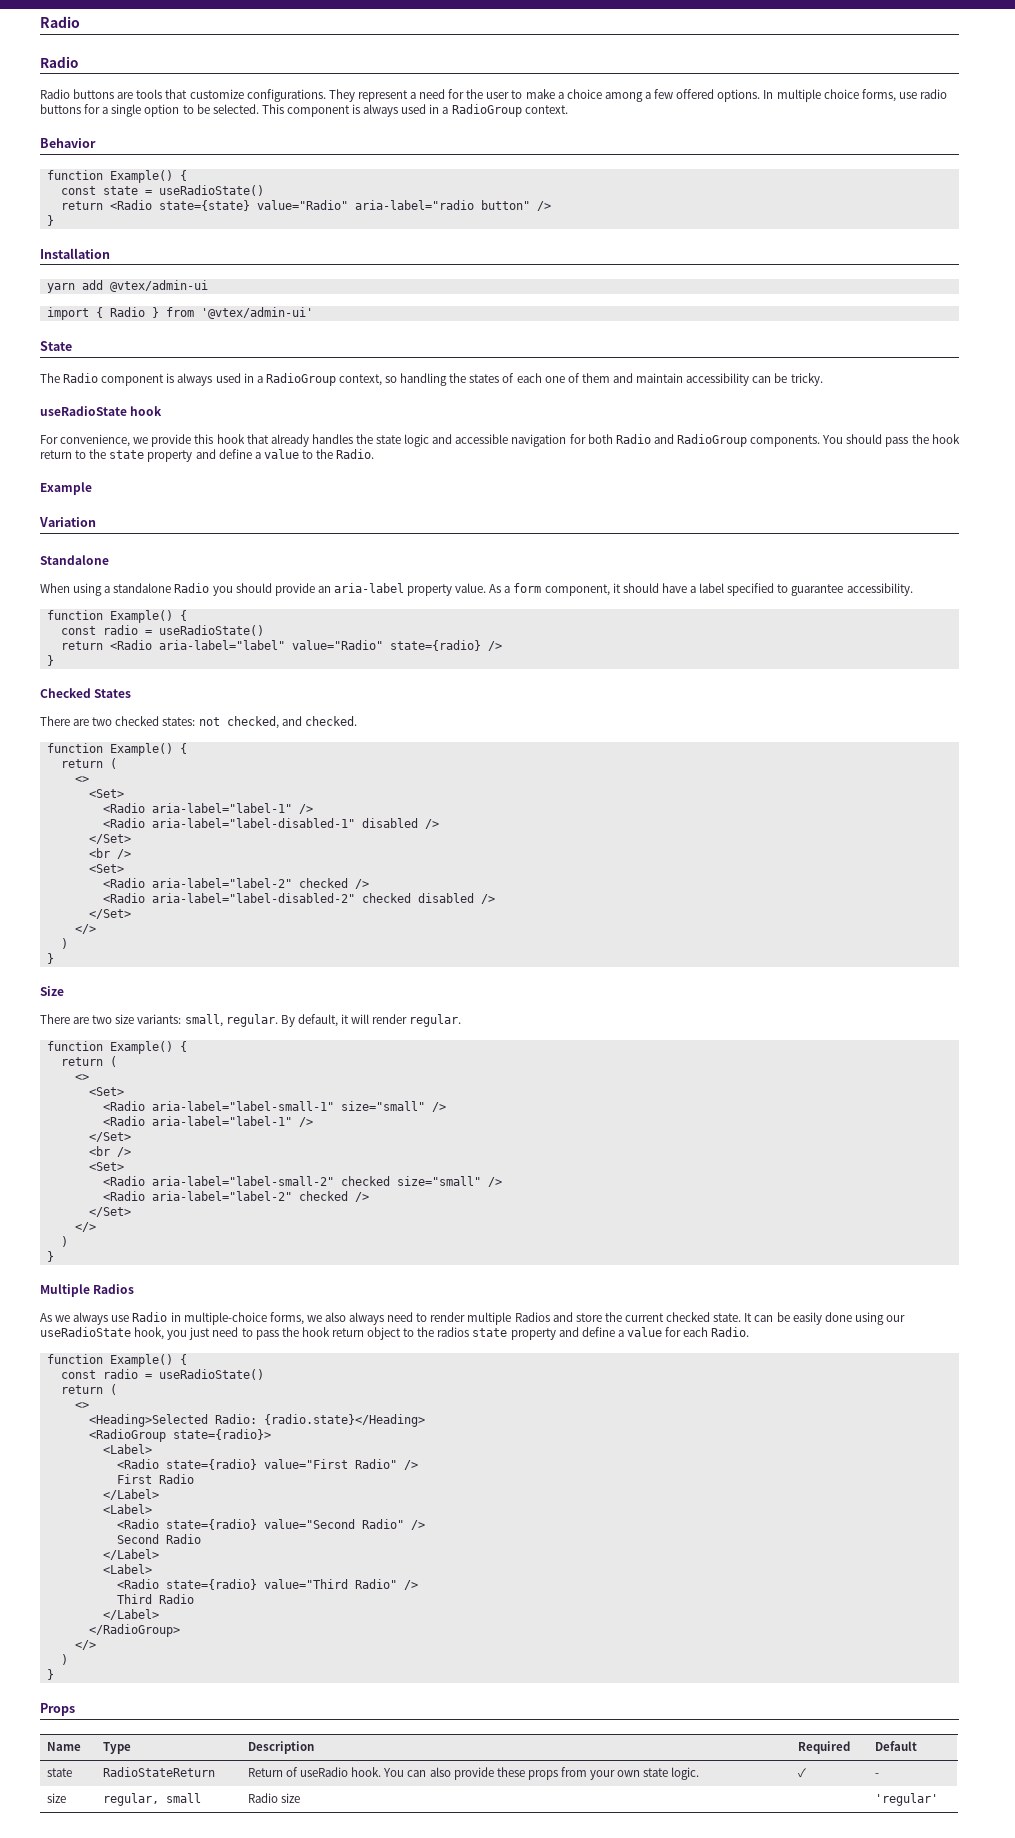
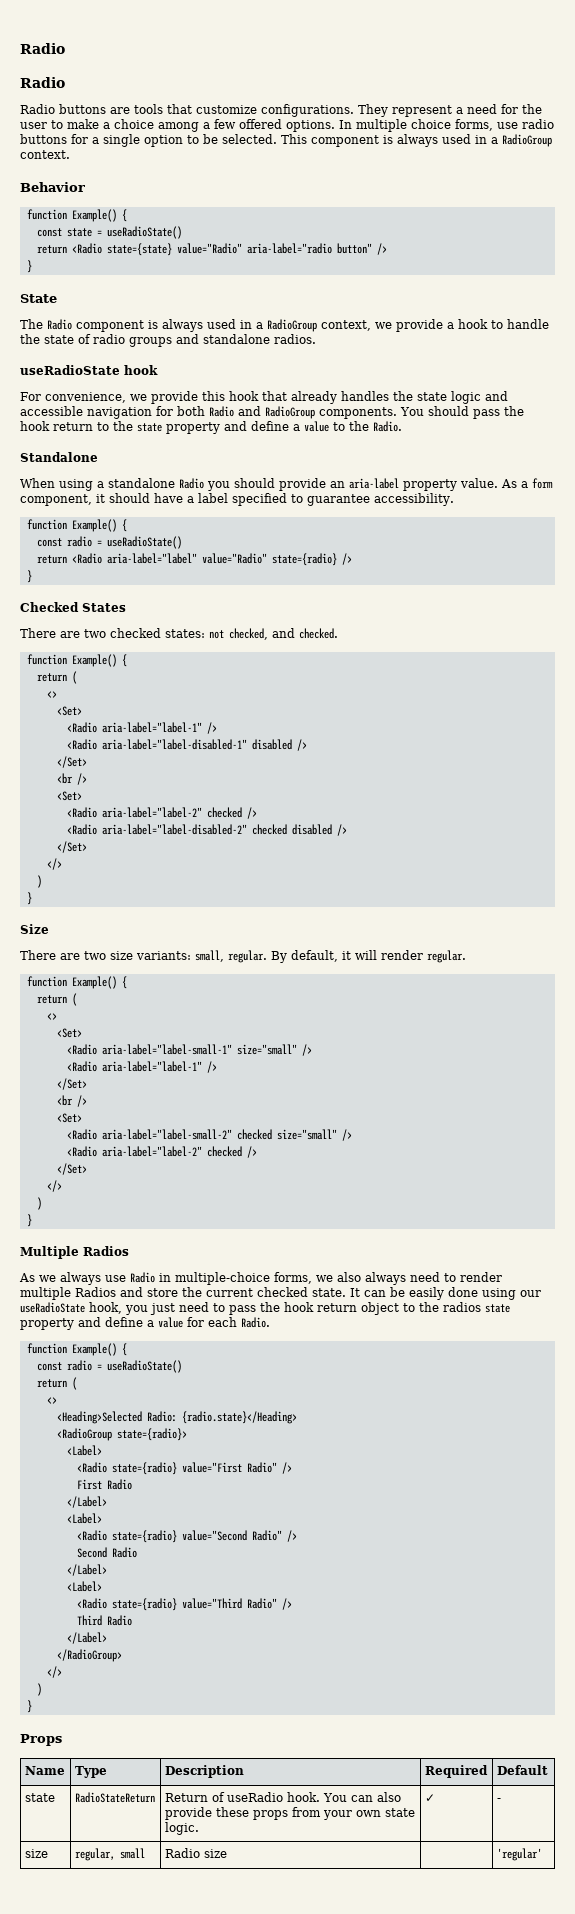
[40,248,110,259] [46,280,208,293] [46,307,313,320] // Installation // yarn add @vtex/admin-ui // import { Radio } from '@vtex/admin-ui' -> (32, 266) none
[385,373,823,386] so handling the states of each one of them and maintain accessibility can be tricky. -> [375,319,549,332] [20,334,316,347] we provide a hook to handle the state of radio groups and standalone radios.
[40,482,92,495] [39,517,96,527] // Example // Variation -> (402, 426) none

